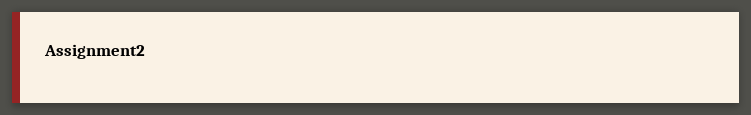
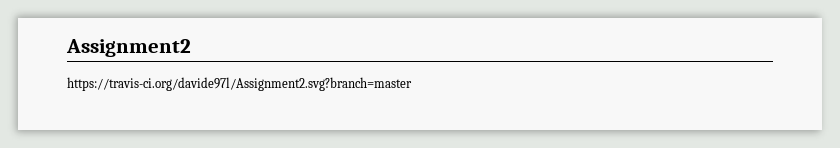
(145, 51) none -> [67,77,412,91] // https://travis-ci.org/davide97l/Assignment2.svg?branch=master

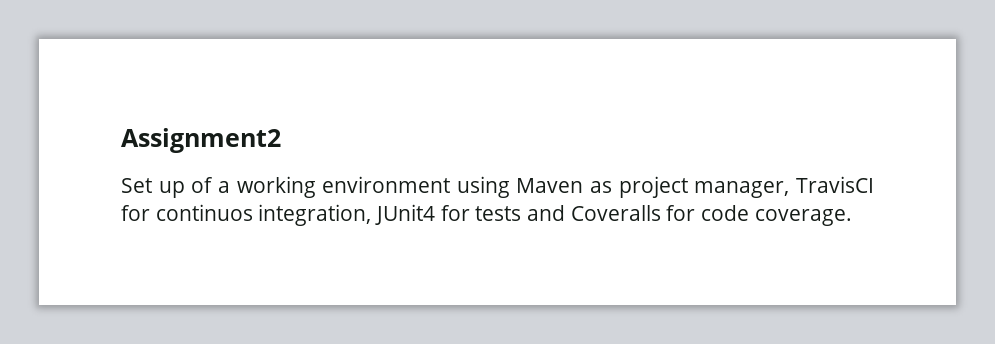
[67,77,412,91] https://travis-ci.org/davide97l/Assignment2.svg?branch=master -> [121,176,875,198] [121,204,852,226] Set up of a working environment using Maven as project manager, TravisCI for continuos integration, JUnit4 for tests and Coveralls for code coverage.

